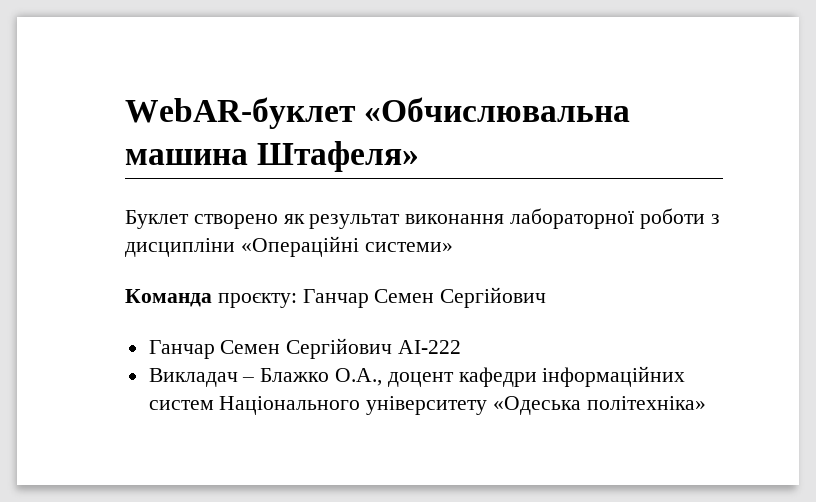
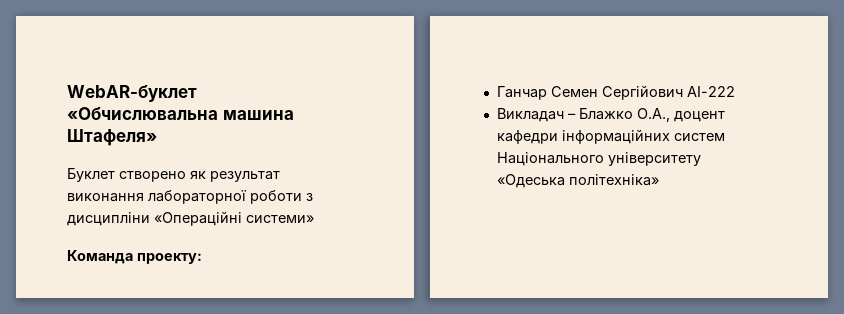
[217,287,547,308] проєкту: Ганчар Семен Сергiйович -> [137,253,202,264] проекту:

